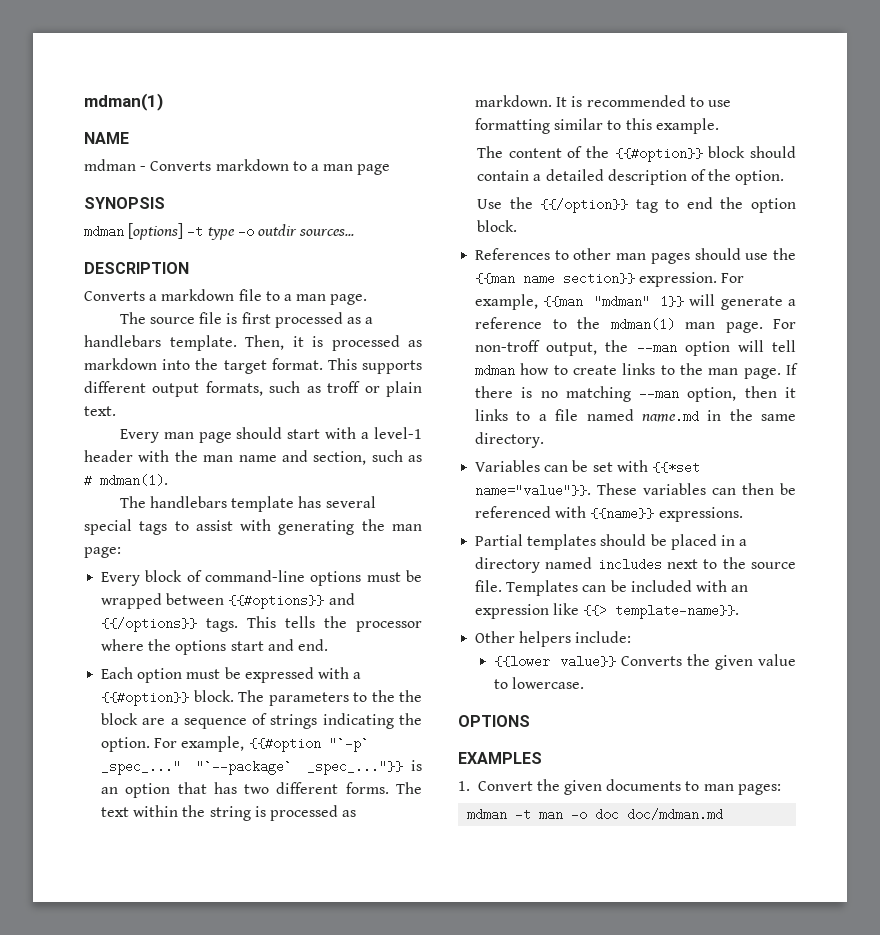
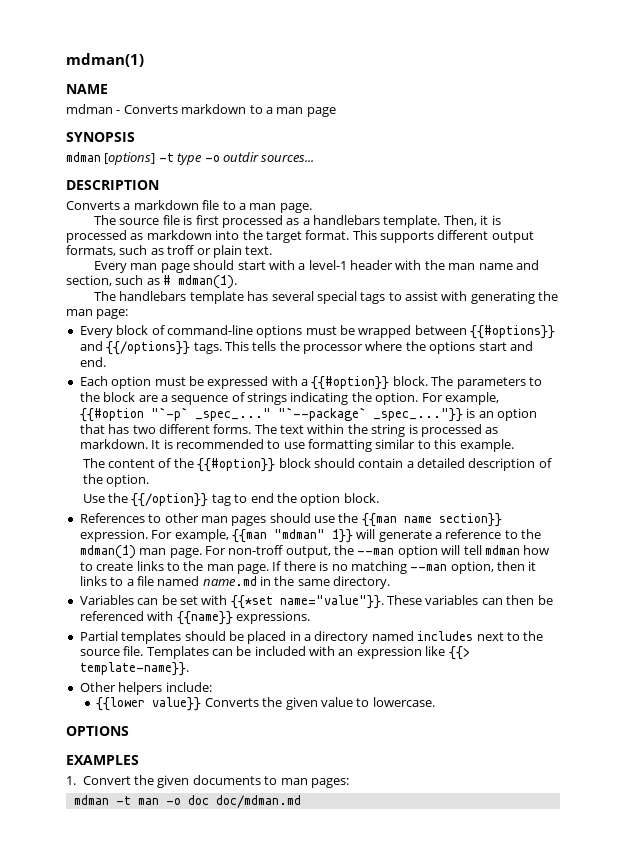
[399,690,422,702] the -> (100, 397) none

